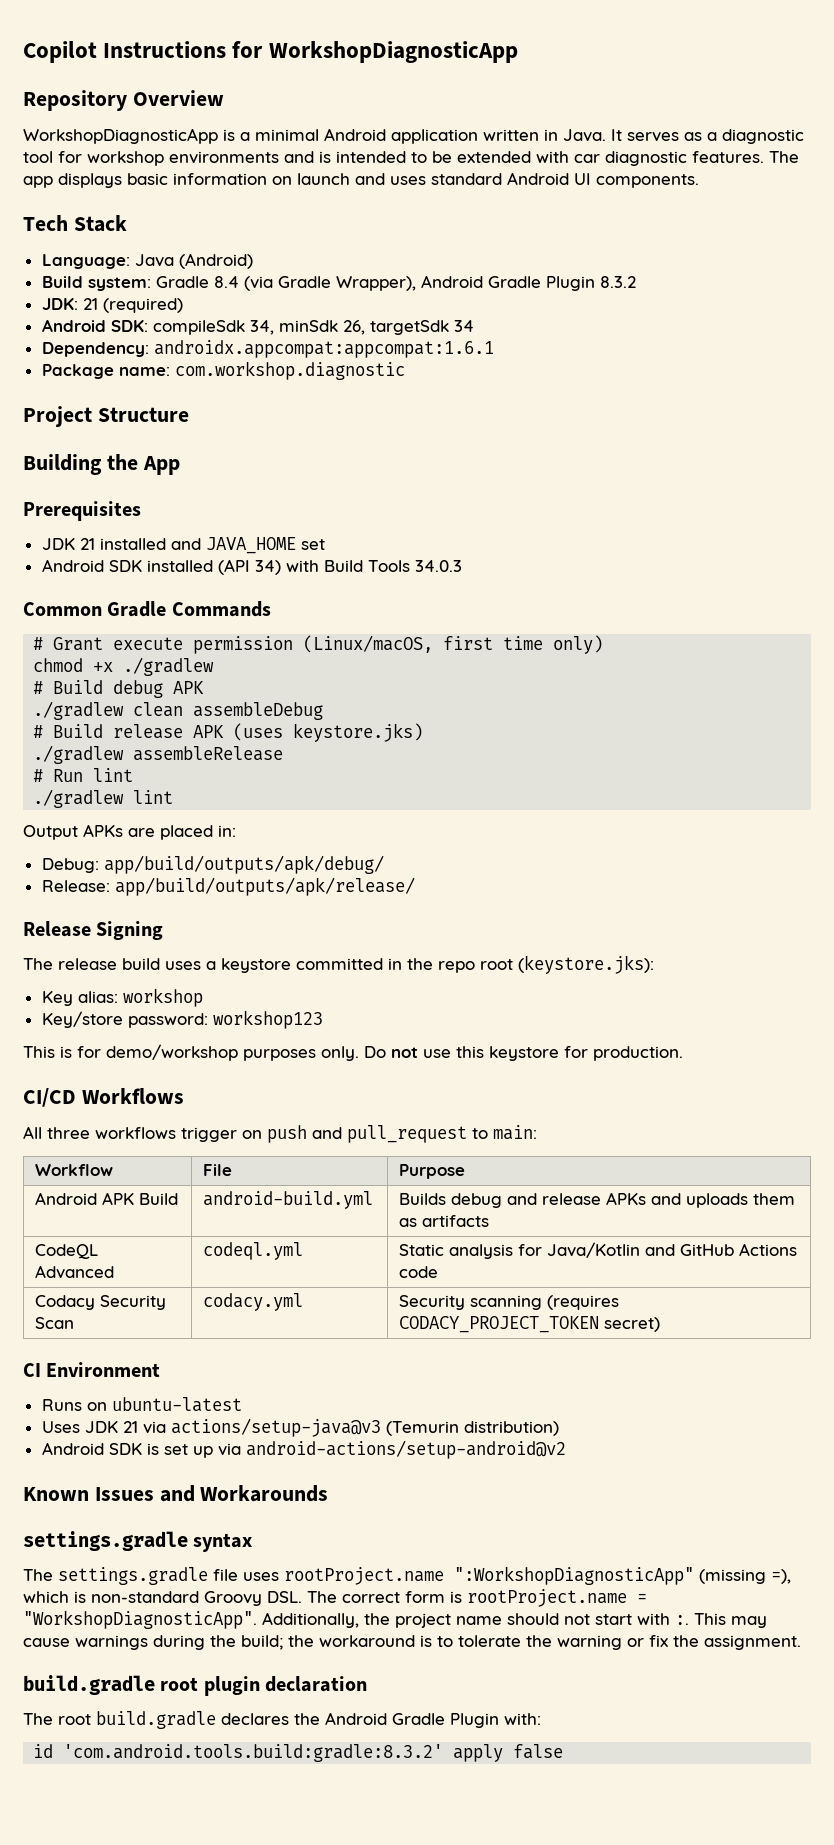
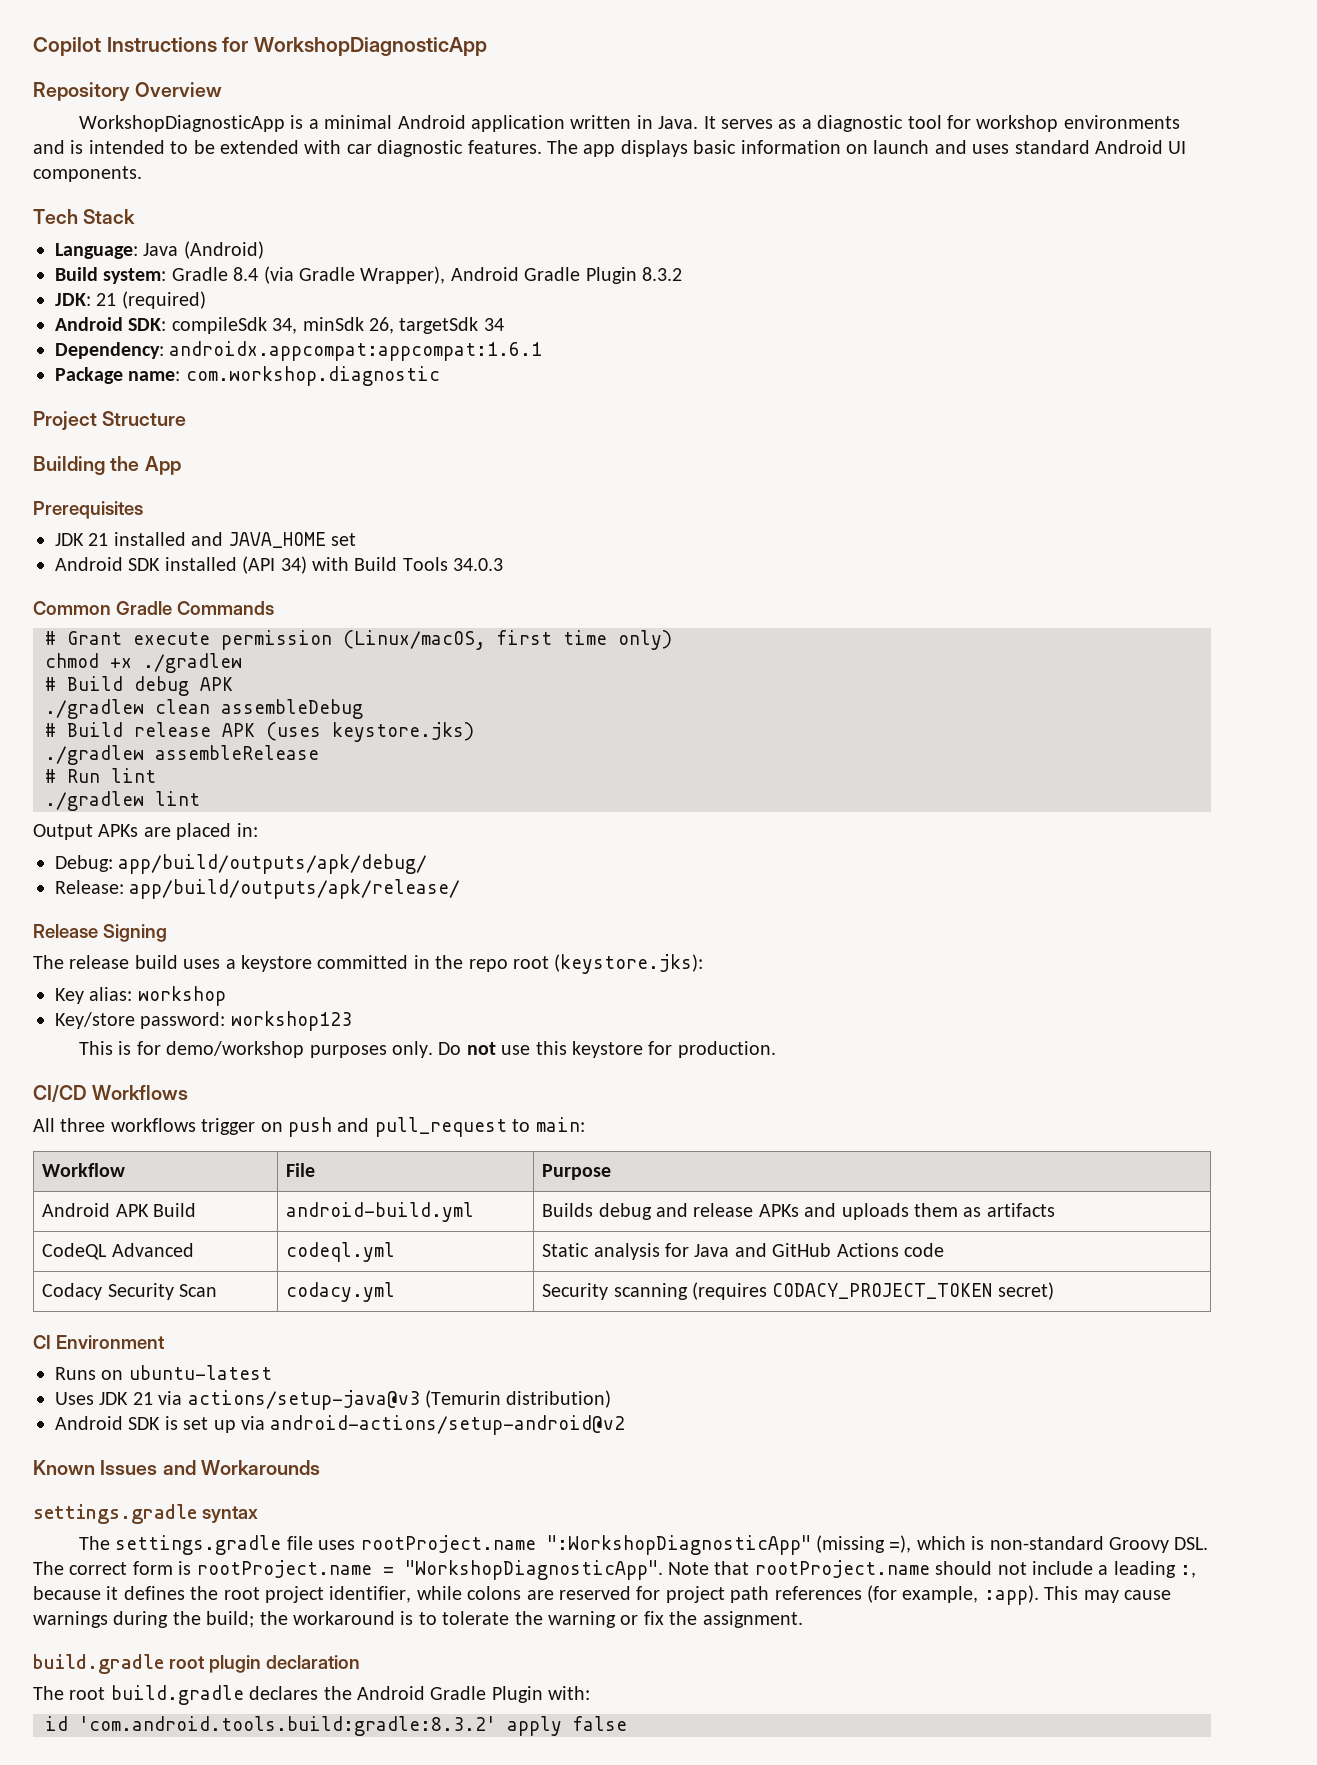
[547,1242,641,1258] Java/Kotlin -> [694,1244,730,1257] Java
[262,1612,689,1628] Additionally, the project name should not start with :. -> [668,1560,1197,1578] [33,1585,1039,1605] Note that rootProject.name should not include a leading :, because it defines the root project identifier, while colons are reserved for project path references (for example, :app).

